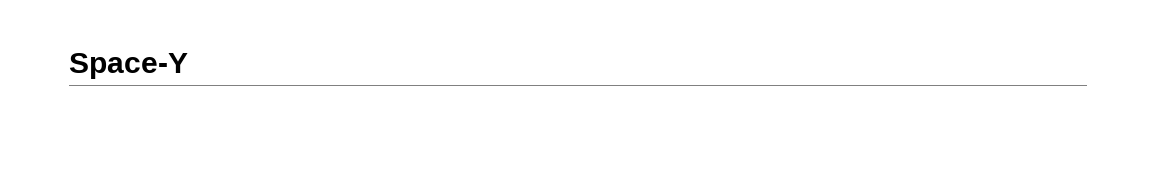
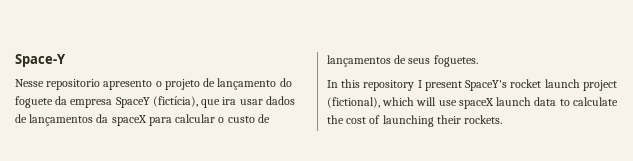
(188, 66) none -> [15,78,292,90] [15,96,295,108] [15,114,270,126] [327,55,478,67] [327,79,617,91] [327,97,618,109] [327,115,503,127] // Nesse repositorio apresento o projeto de lançamento do foguete da empresa SpaceY (fictícia), que ira usar dados de lançamentos da spaceX para calcular o custo de lançamentos de seus foguetes. // In this repository I present SpaceY's rocket launch project (fictional), which will use spaceX launch data to calculate the cost of launching their rockets.

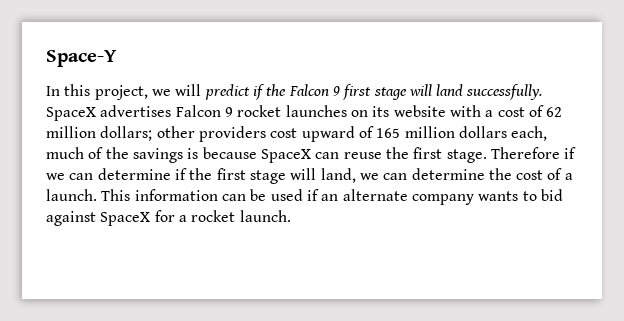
[15,78,292,90] [15,96,295,108] [15,114,270,126] [327,55,478,67] [327,79,617,91] [327,97,618,109] [327,115,503,127] Nesse repositorio apresento o projeto de lançamento do foguete da empresa SpaceY (fictícia), que ira usar dados de lançamentos da spaceX para calcular o custo de lançamentos de seus foguetes. // In this repository I present SpaceY's rocket launch project (fictional), which will use spaceX launch data to calculate the cost of launching their rockets. -> [46,84,543,100] [46,105,563,121] [46,126,548,142] [46,147,577,163] [46,168,573,184] [46,189,563,205] [46,210,291,226] In this project, we will predict if the Falcon 9 first stage will land successfully. SpaceX advertises Falcon 9 rocket launches on its website with a cost of 62 million dollars; other providers cost upward of 165 million dollars each, much of the savings is because SpaceX can reuse the first stage. Therefore if we can determine if the first stage will land, we can determine the cost of a launch. This information can be used if an alternate company wants to bid against SpaceX for a rocket launch.

